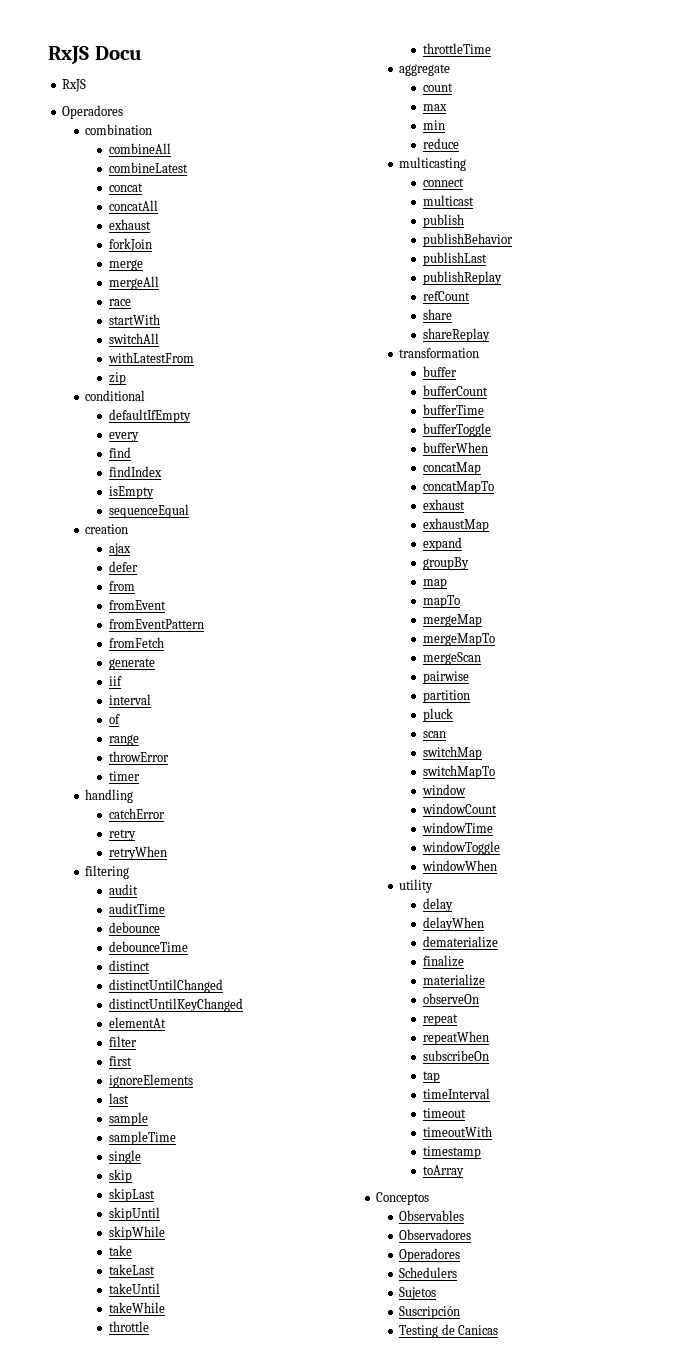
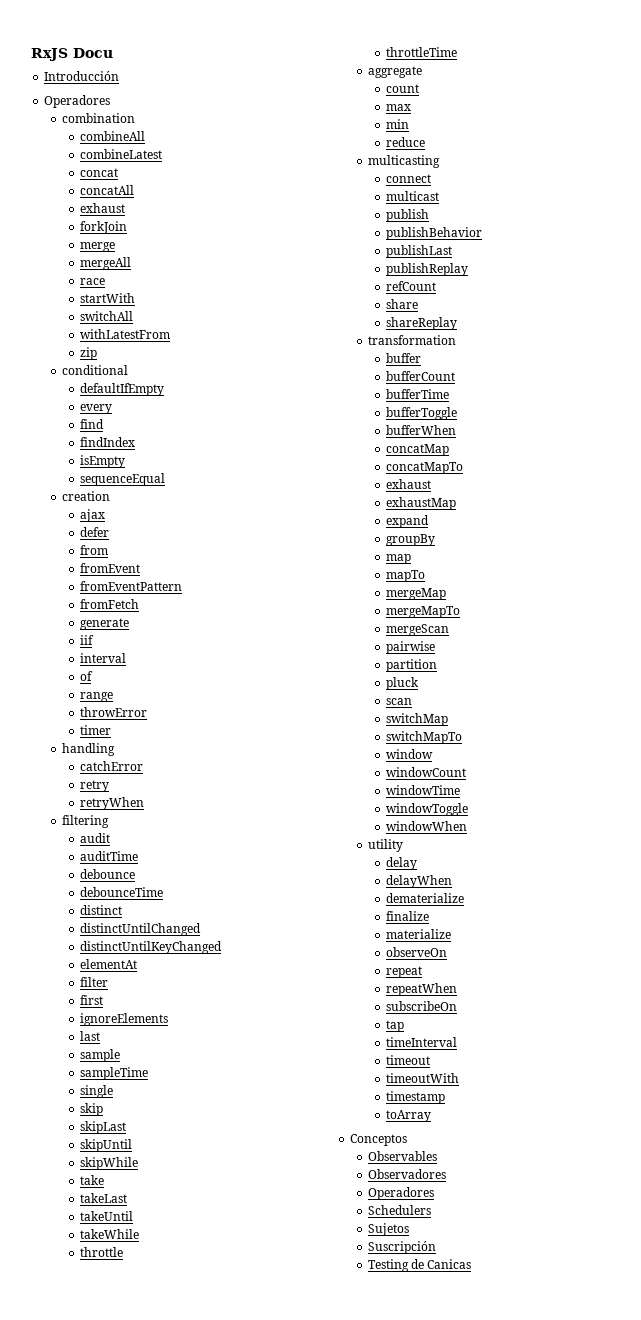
[62,79,87,92] RxJS -> [44,71,120,81] Introducción

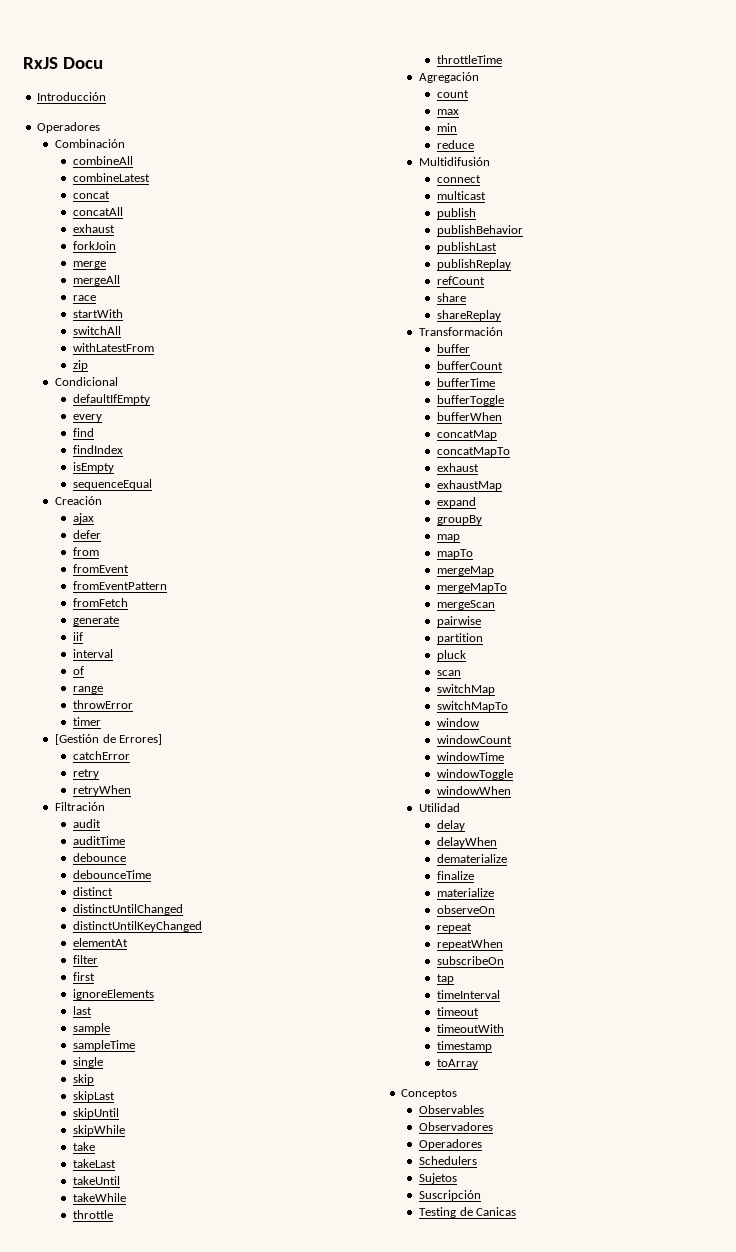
[61,113,135,123] combination -> [55,139,126,148] Combinación
[61,365,128,375] conditional -> [55,377,119,386] Condicional
[61,491,110,501] creation -> [55,496,103,505] Creación
[61,743,115,756] handling -> [55,734,163,745] [Gestión de Errores]
[61,815,109,828] filtering -> [55,802,106,811] Filtración
[367,66,422,78] aggregate -> [419,72,480,83] Agregación
[367,155,440,168] multicasting -> [419,157,491,166] Multidifusión
[367,335,456,345] transformation -> [419,327,504,336] Transformación
[367,839,403,852] utility -> [419,803,461,812] Utilidad

